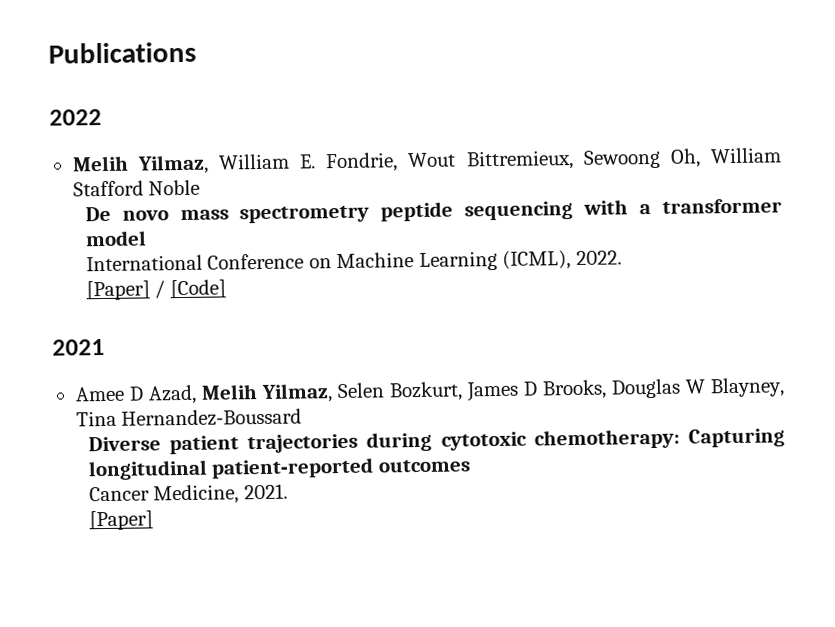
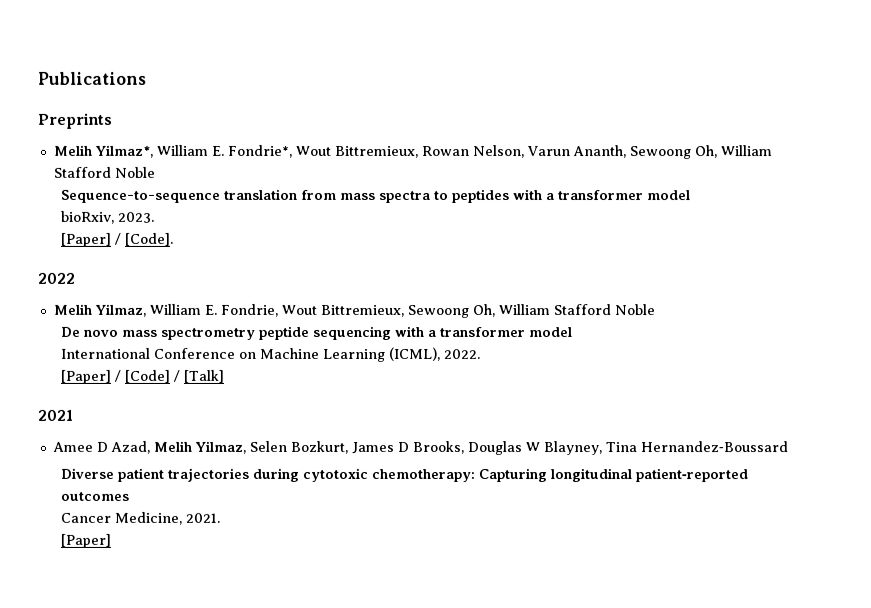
(197, 52) none -> [38,112,113,129] [53,144,773,160] [53,166,156,178] [61,188,692,204] [61,210,156,224] [61,232,175,247] // Preprints // Melih Yilmaz*, William E. Fondrie*, Wout Bittremieux, Rowan Nelson, Varun Ananth, Sewoong Oh, William Stafford Noble // Sequence-to-sequence translation from mass spectra to peptides with a transformer model // bioRxiv, 2023. // [Paper] / [Code].
(226, 289) none -> [173,369,225,383] / [Talk]

